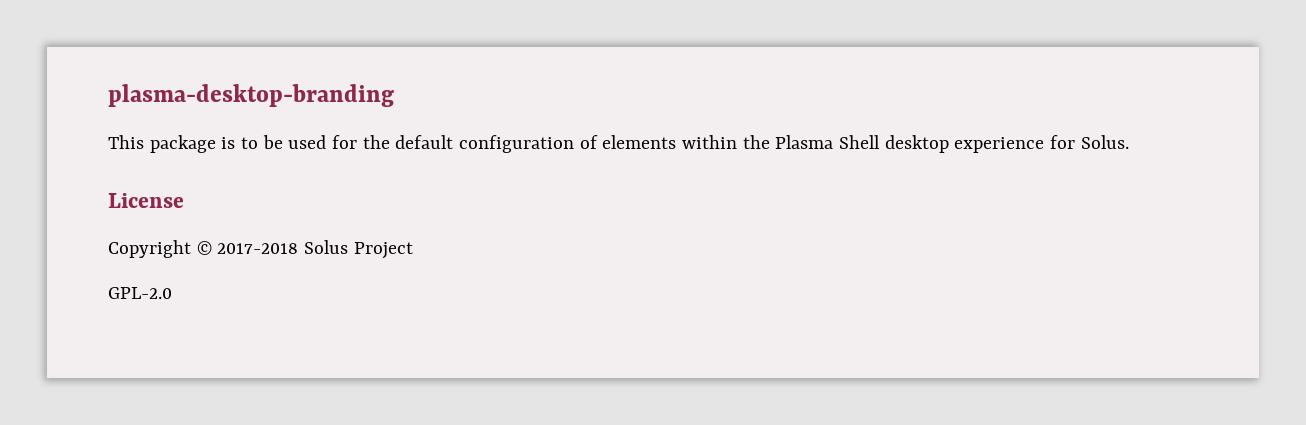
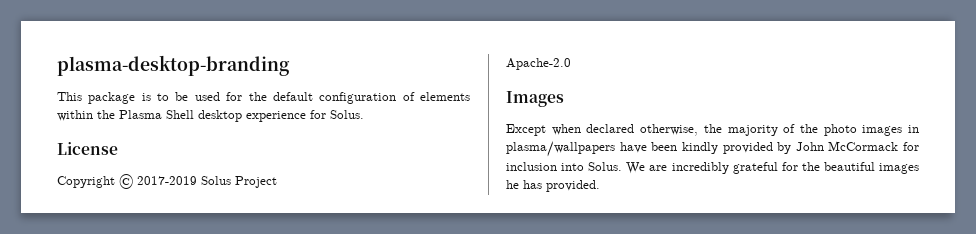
[217,243,299,254] 2017-2018 -> [137,176,197,185] 2017-2019
[108,287,172,299] GPL-2.0 -> [506,58,571,70] [506,91,564,107] [506,124,919,136] [506,141,919,157] [506,162,919,174] [506,180,600,192] Apache-2.0 // Images // Except when declared otherwise, the majority of the photo images in plasma/wallpapers have been kindly provided by John McCormack for inclusion into Solus. We are incredibly grateful for the beautiful images he has provided.

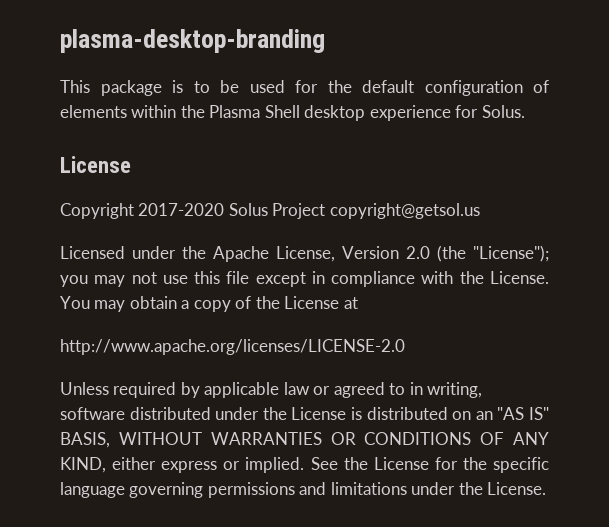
[119,174,197,189] © 2017-2019 -> [138,203,225,216] 2017-2020
[506,58,571,70] [506,91,564,107] [506,124,919,136] [506,141,919,157] [506,162,919,174] [506,180,600,192] // Apache-2.0 // Images // Except when declared otherwise, the majority of the photo images in plasma/wallpapers have been kindly provided by John McCormack for inclusion into Solus. We are incredibly grateful for the beautiful images he has provided. -> [329,203,480,219] [60,245,549,262] [60,271,549,287] [60,296,358,312] [60,339,405,355] [60,382,483,398] [60,407,550,420] [60,432,549,448] [60,457,550,473] [60,482,547,498] copyright@getsol.us // Licensed under the Apache License, Version 2.0 (the "License"); you may not use this file except in compliance with the License. You may obtain a copy of the License at // http://www.apache.org/licenses/LICENSE-2.0 // Unless required by applicable law or agreed to in writing, software distributed under the License is distributed on an "AS IS" BASIS, WITHOUT WARRANTIES OR CONDITIONS OF ANY KIND, either express or implied. See the License for the specific language governing permissions and limitations under the License.

